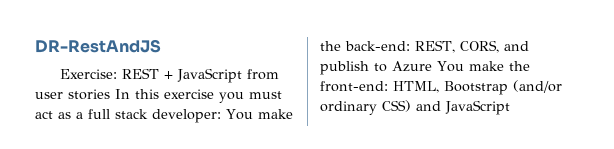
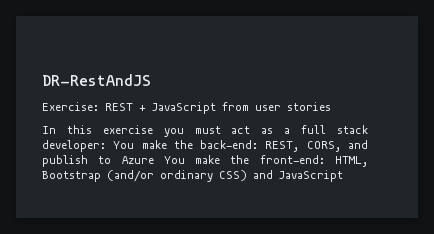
(110, 94) none -> (331, 106) //

